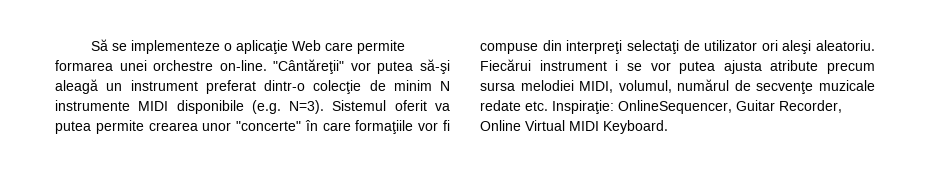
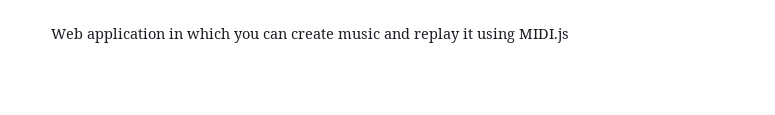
[91,39,406,54] [55,59,450,74] [55,79,450,94] [55,100,450,114] [55,120,450,134] [480,40,875,54] [480,59,875,74] [480,79,875,94] [480,100,842,114] [480,120,668,134] Să se implementeze o aplicaţie Web care permite formarea unei orchestre on-line. "Cântăreţii" vor putea să-şi aleagă un instrument preferat dintr-o colecţie de minim N instrumente MIDI disponibile (e.g. N=3). Sistemul oferit va putea permite crearea unor "concerte" în care formaţiile vor fi compuse din interpreţi selectaţi de utilizator ori aleşi aleatoriu. Fiecărui instrument i se vor putea ajusta atribute precum sursa melodiei MIDI, volumul, numărul de secvenţe muzicale redate etc. Inspiraţie: OnlineSequencer, Guitar Recorder, Online Virtual MIDI Keyboard. -> [51,28,569,43] Web application in which you can create music and replay it using MIDI.js

